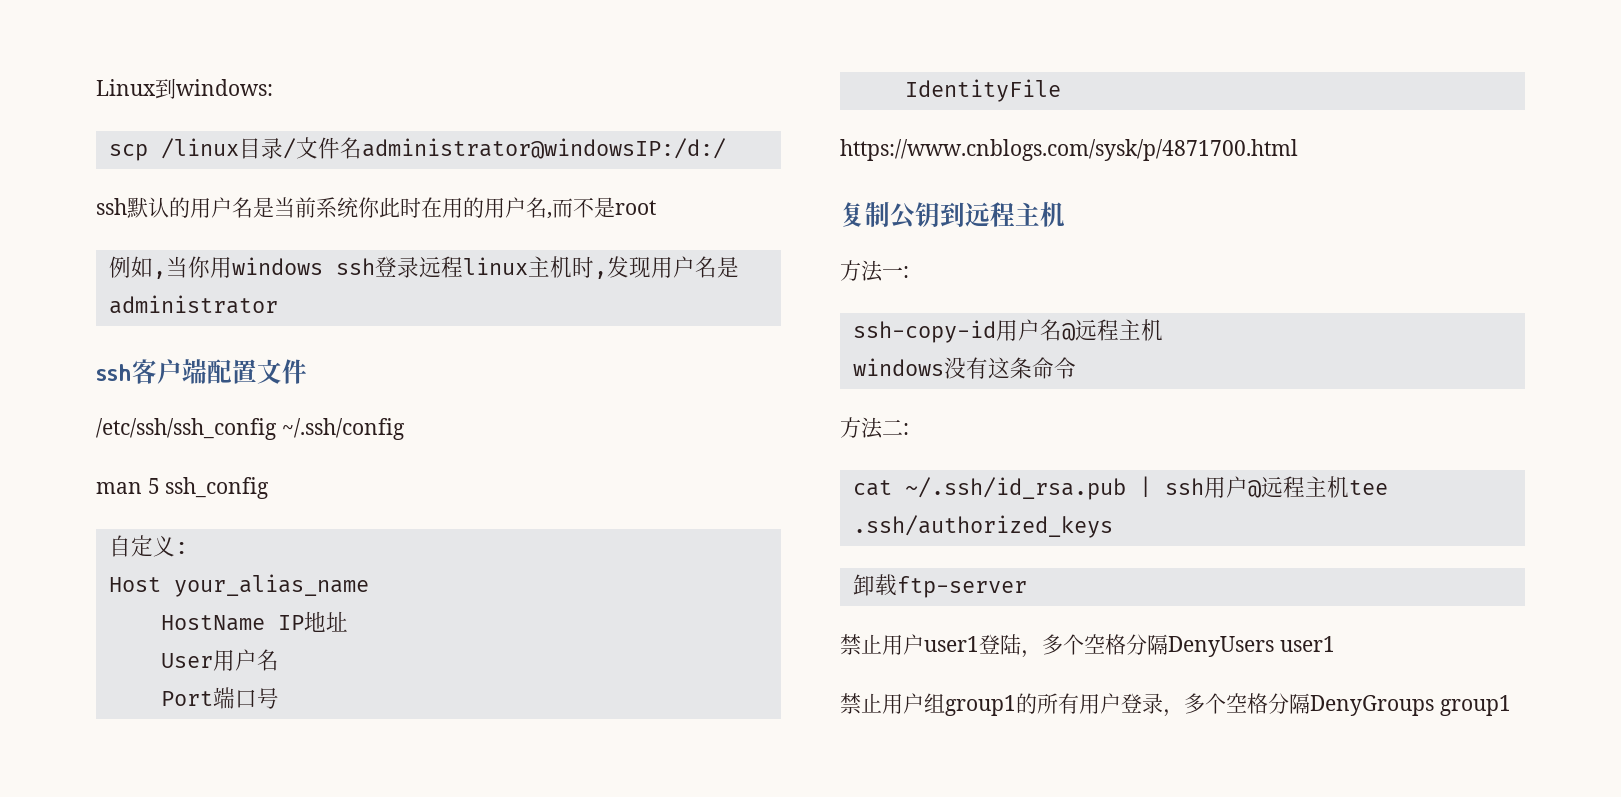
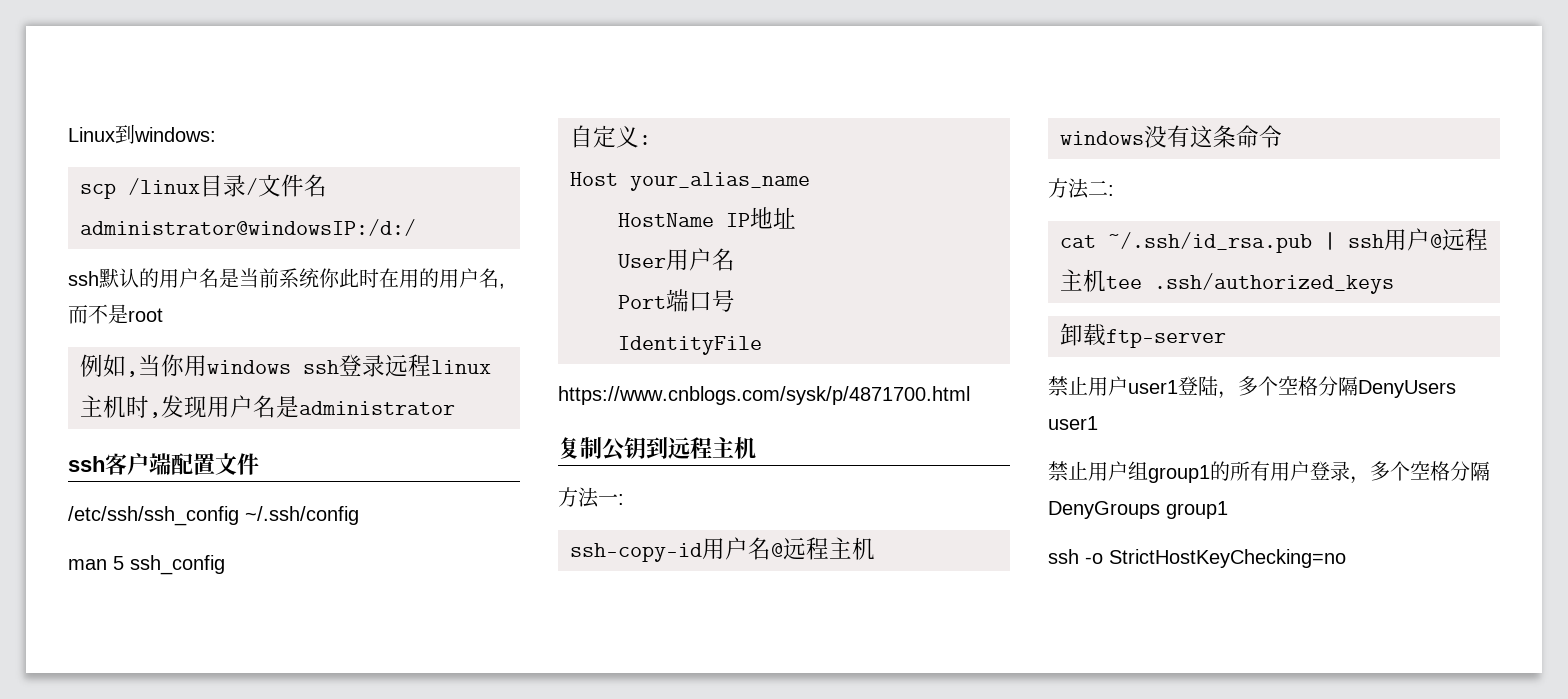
(1511, 705) none -> [1048,549,1346,568] // ssh -o StrictHostKeyChecking=no

